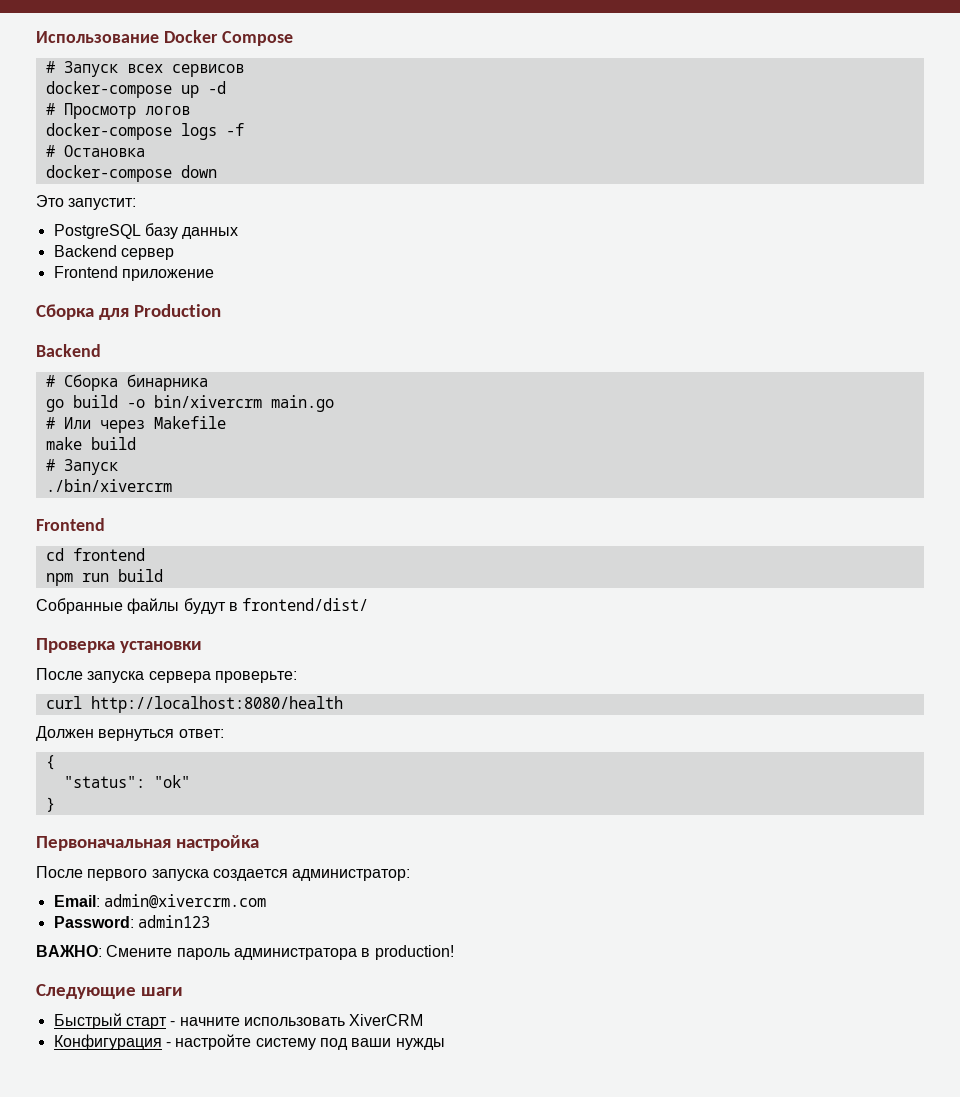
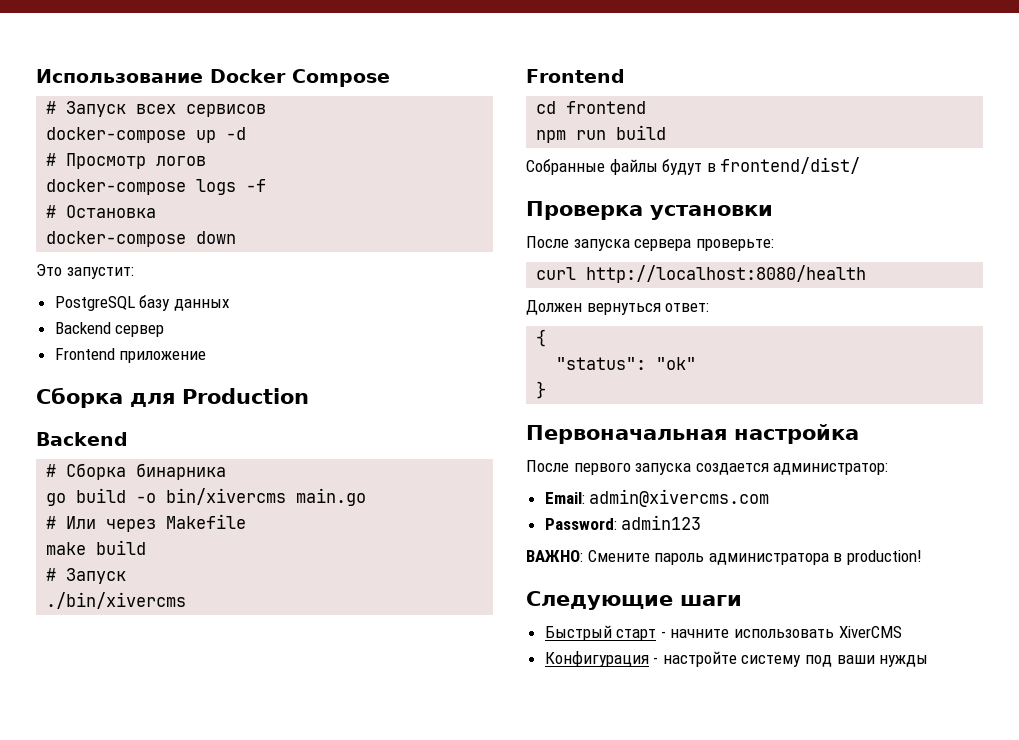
[153,395,262,408] bin/xivercrm -> [166,488,287,505] bin/xivercms
[45,479,172,492] ./bin/xivercrm -> [46,592,187,609] ./bin/xivercms
[103,894,266,909] admin@xivercrm.com -> [589,489,770,507] admin@xivercms.com
[349,1014,424,1026] XiverCRM -> [838,626,902,638] XiverCMS

